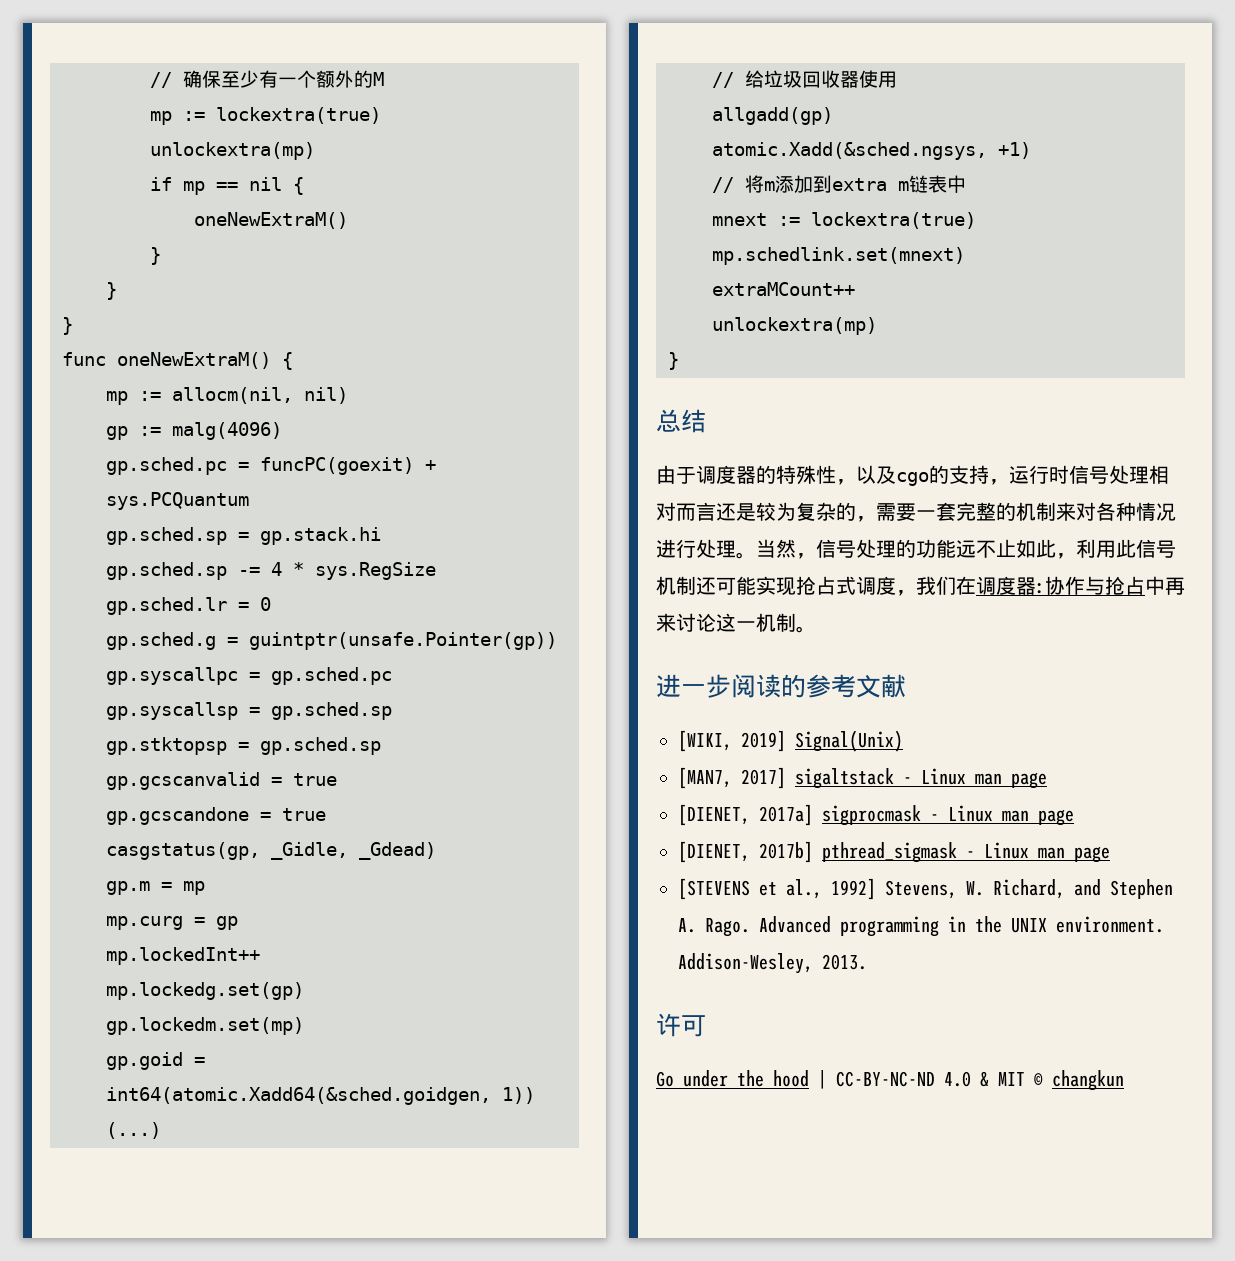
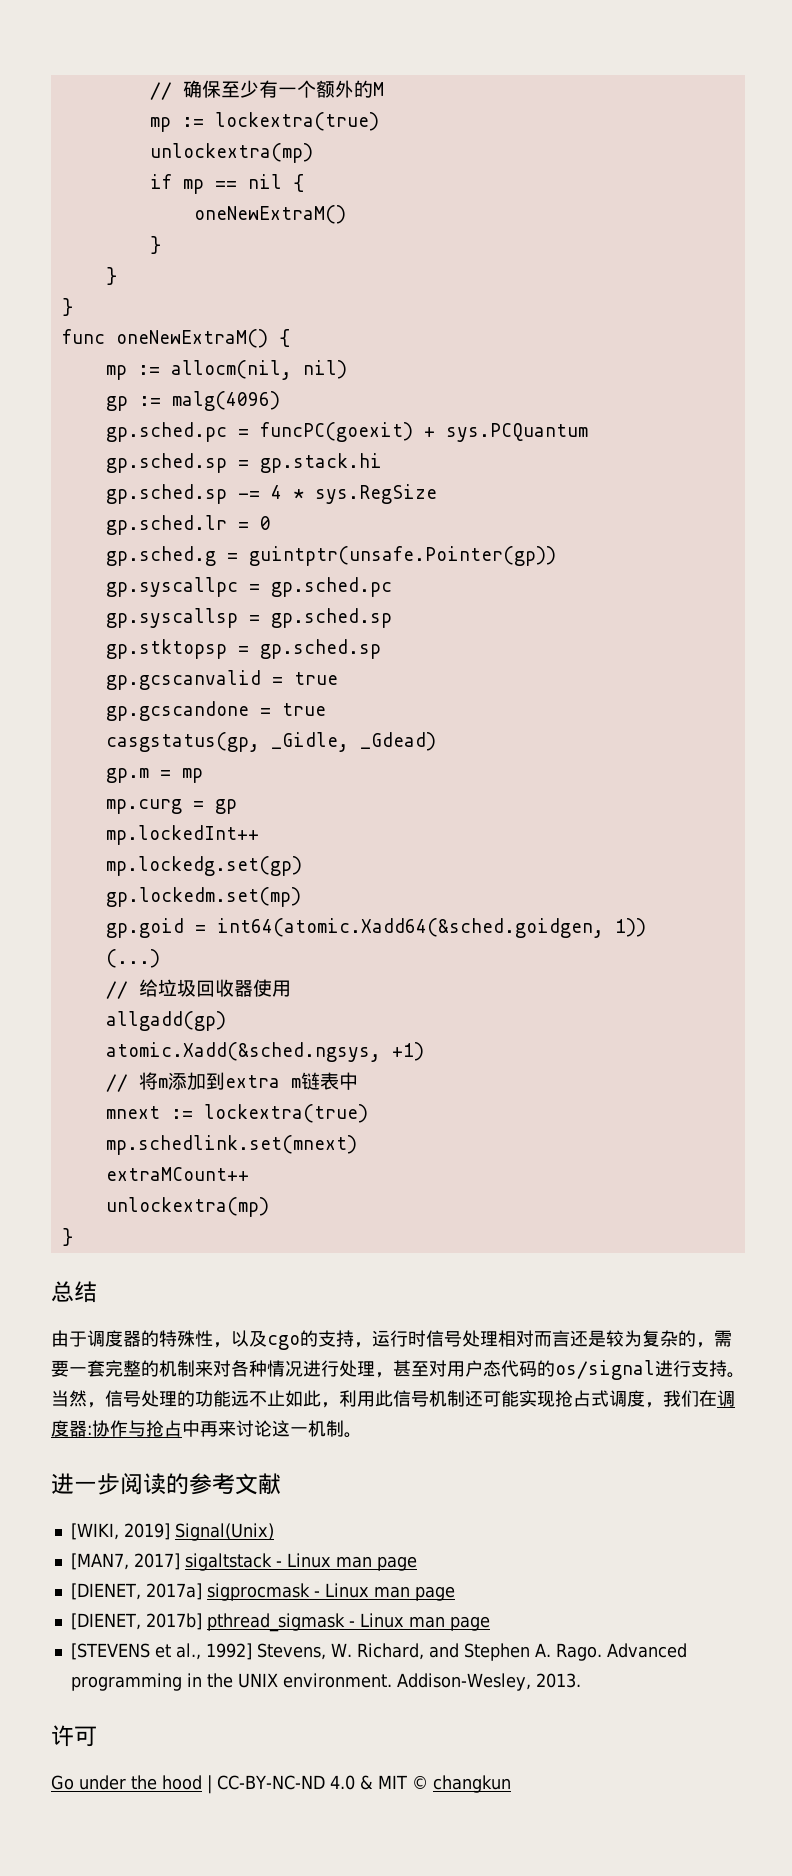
(736, 549) none -> [375,1360,727,1380] ，甚至对用户态代码的os/signal进行支持

